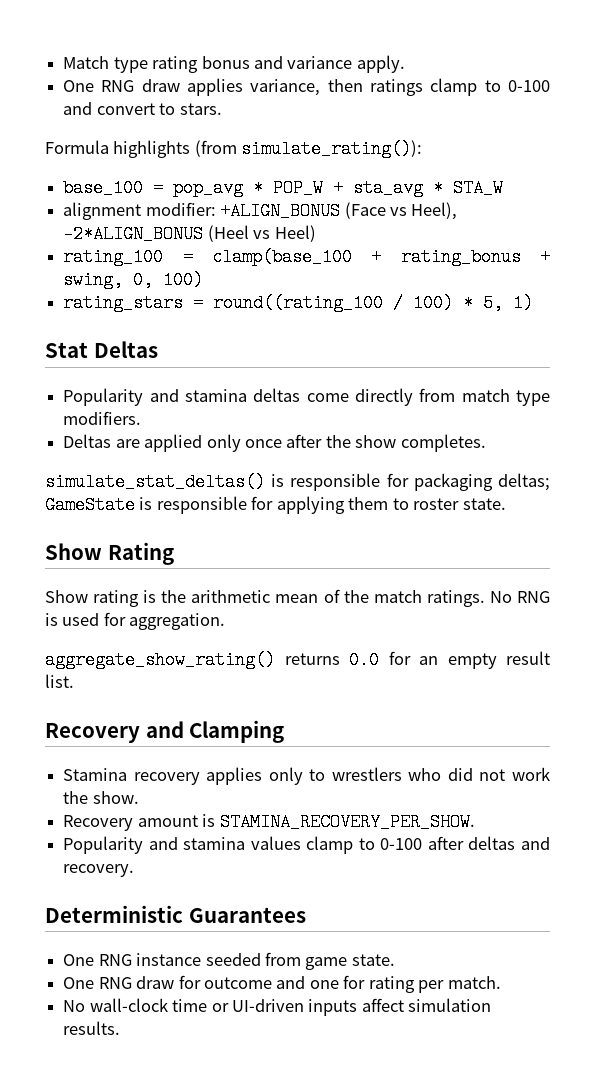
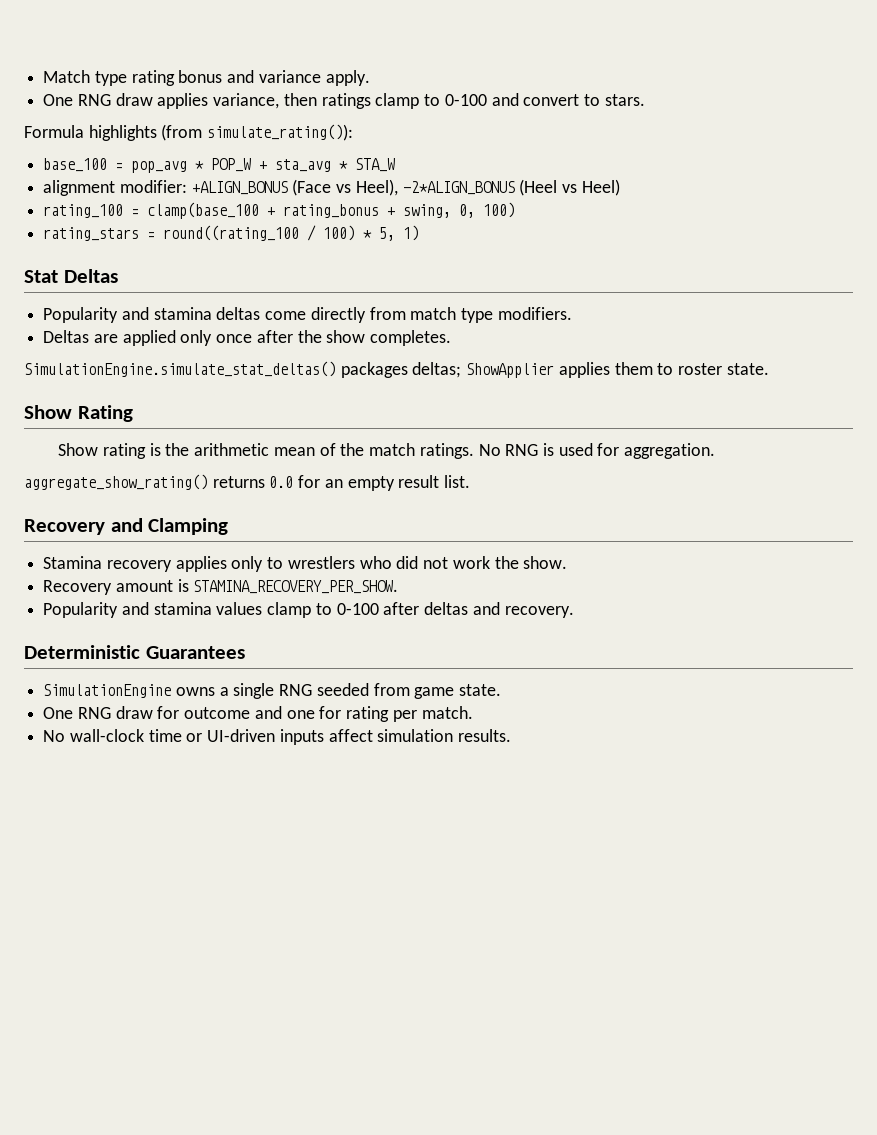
[45,473,550,491] [45,496,345,514] simulate_stat_deltas() is responsible for packaging deltas; GameState is responsible for applying -> [24,361,610,378] SimulationEngine.simulate_stat_deltas() packages deltas; ShowApplier applies
[63,953,202,966] One RNG instance -> [43,683,313,699] SimulationEngine owns a single RNG

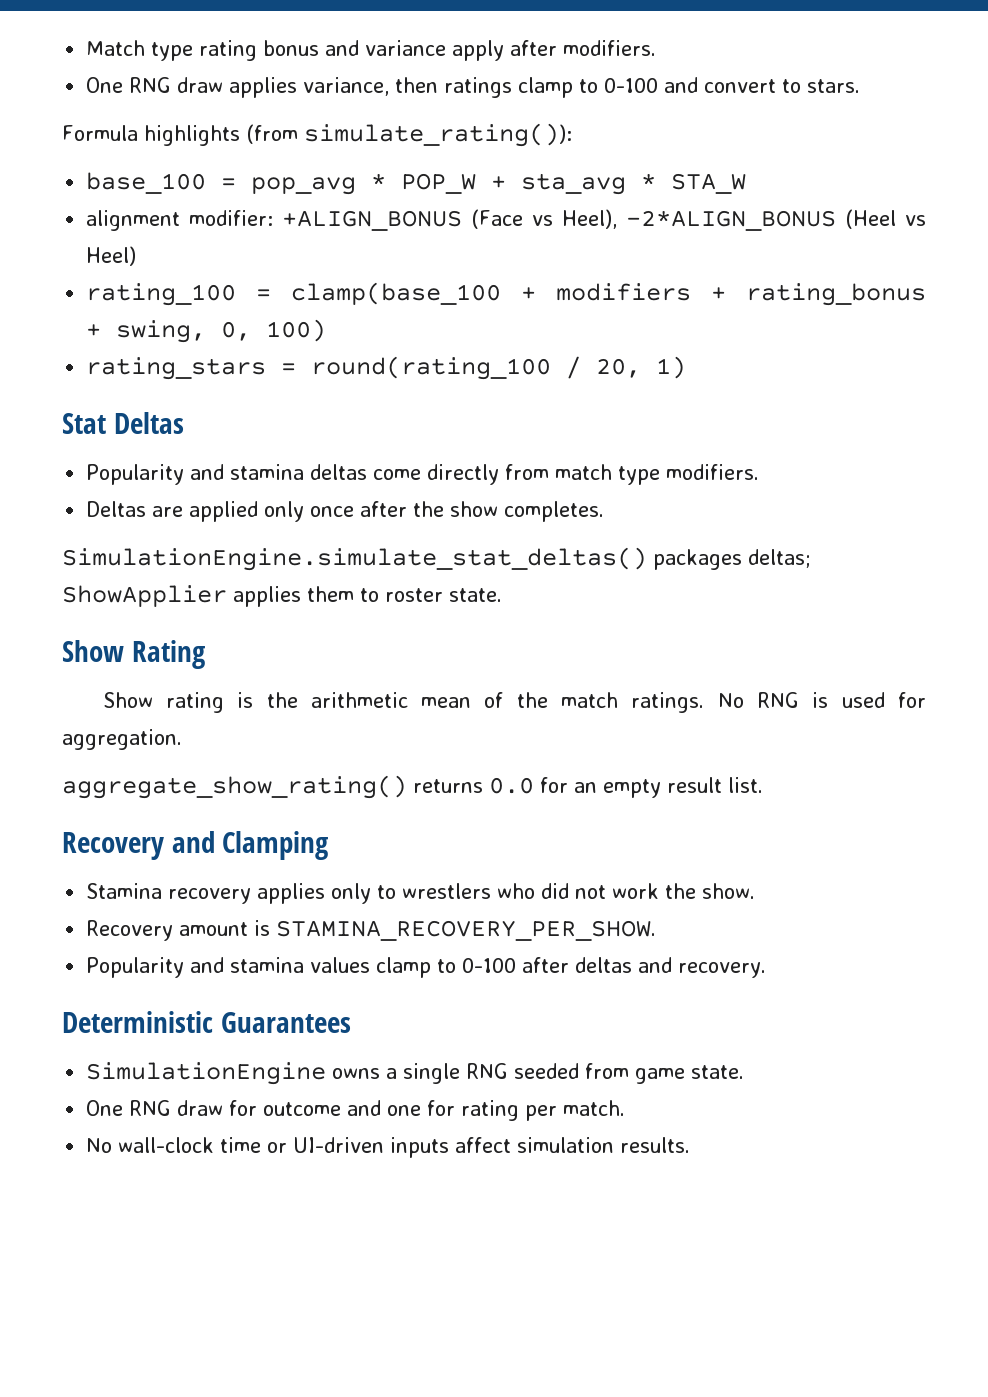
[325,70,370,86] apply. -> [452,40,657,61] apply after modifiers.
(276, 211) none -> [556,283,727,301] modifiers +
[163,225,396,241] round((rating_100 / 100) * 5, -> [311,356,642,380] round(rating_100 / 20,

